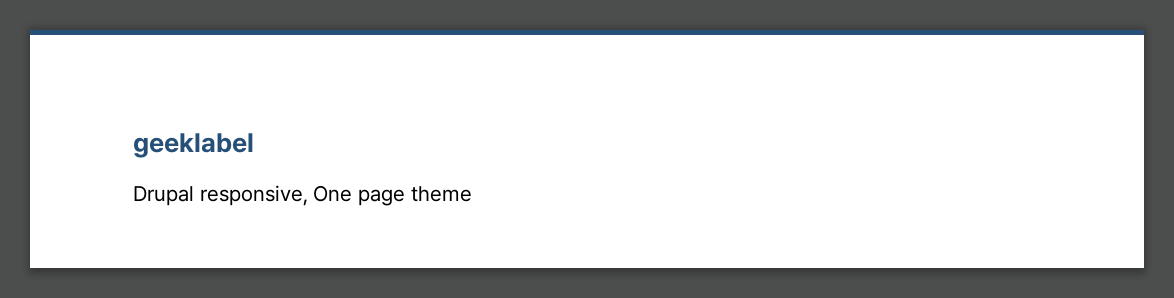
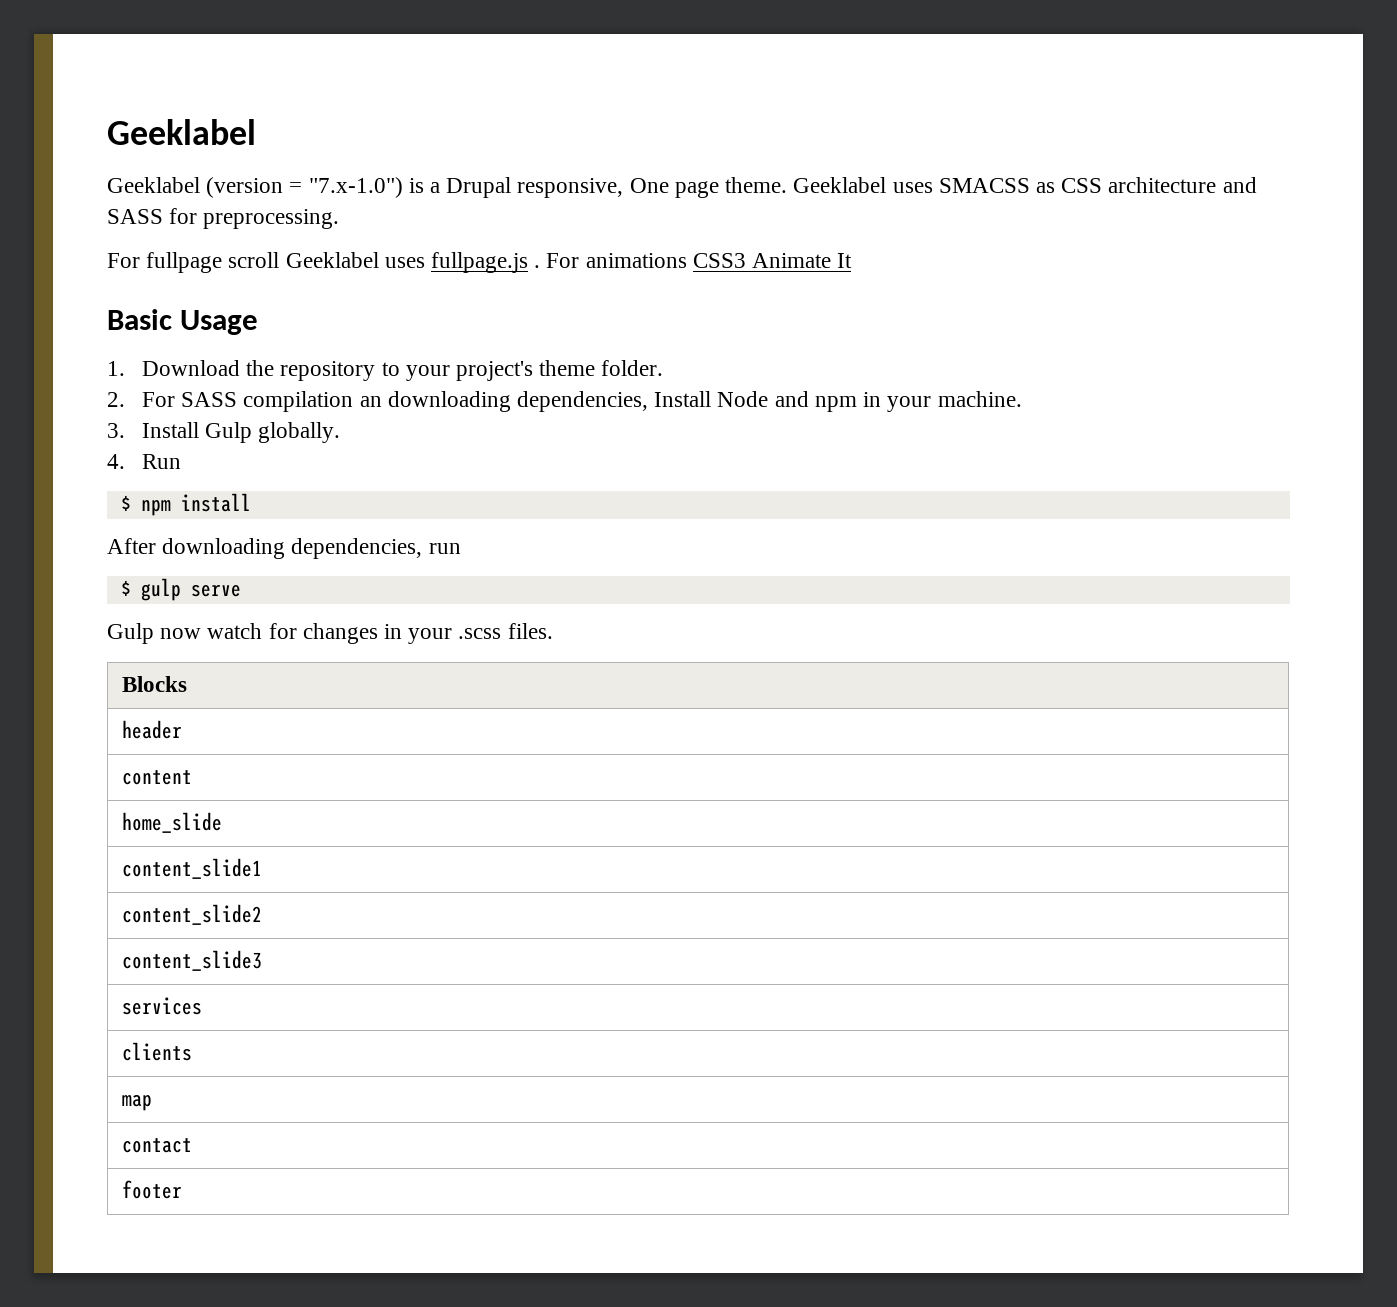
[133,133,254,158] [133,185,472,206] geeklabel // Drupal responsive, One page theme -> [107,119,256,145] [107,177,1257,198] [107,208,340,229] [107,252,853,273] [107,309,259,335] [107,360,664,381] [107,391,1022,412] [107,422,341,443] [107,454,181,469] [120,493,251,516] [107,538,461,559] [120,578,241,601] [107,623,553,644] [121,676,187,692] [121,720,182,739] [121,770,192,785] [121,812,222,833] [121,858,262,879] [121,904,262,925] [121,950,262,971] [121,997,202,1015] [121,1042,192,1061] [121,1094,152,1111] [121,1138,192,1153] [121,1180,182,1199] Geeklabel // Geeklabel (version = "7.x-1.0") is a Drupal responsive, One page theme. Geeklabel uses SMACSS as CSS architecture and SASS for preprocessing. // For fullpage scroll Geeklabel uses fullpage.js . For animations CSS3 Animate It // Basic Usage // 1. Download the repository to your project's theme folder. // 2. For SASS compilation an downloading dependencies, Install Node and npm in your machine. // 3. Install Gulp globally. // 4. Run // $ npm install // After downloading dependencies, run // $ gulp serve // Gulp now watch for changes in your .scss files. // Blocks // header // content // home_slide // content_slide1 // content_slide2 // content_slide3 // services // clients // map // contact // footer

